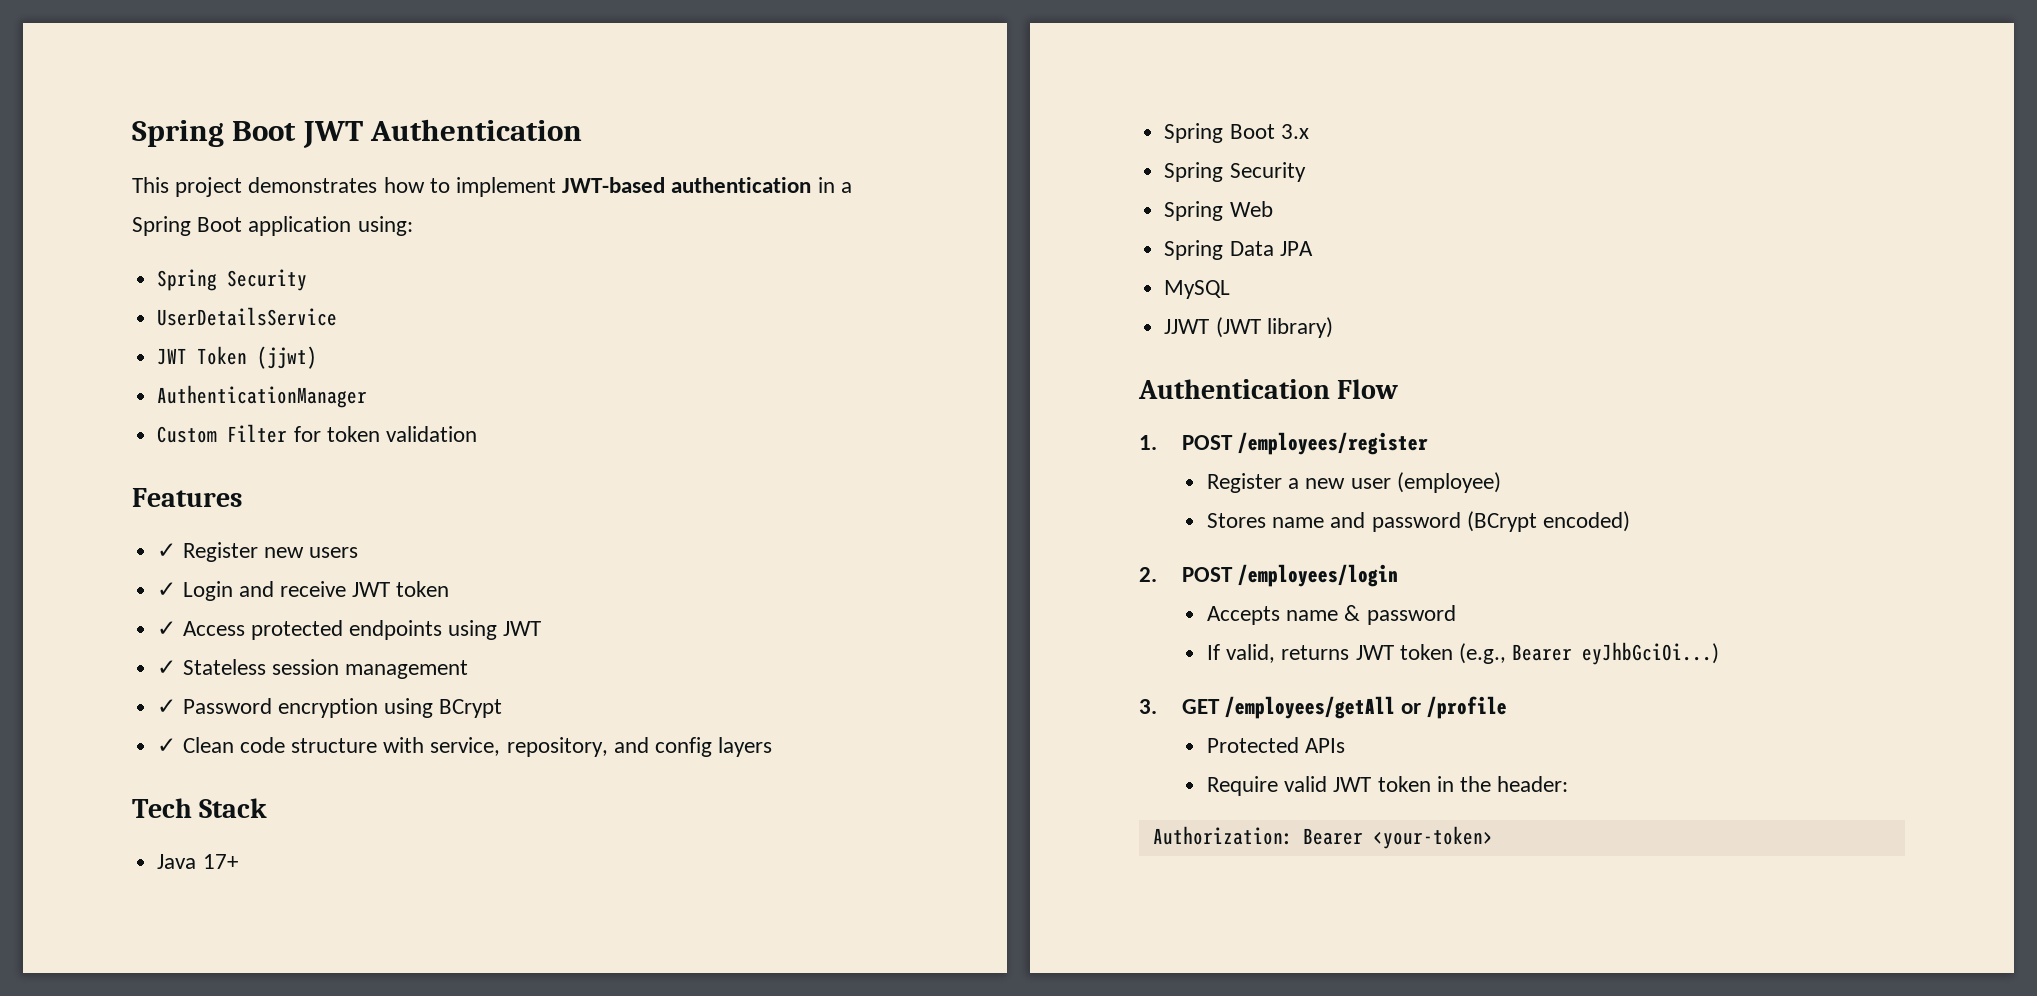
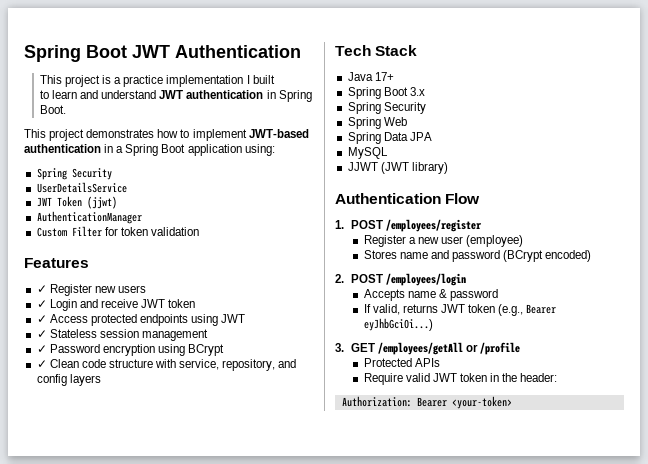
(583, 130) none -> [39,75,275,87] [39,90,312,102] [39,105,66,114] // This project is a practice implementation I built // to learn and understand JWT authentication in Spring Boot.

